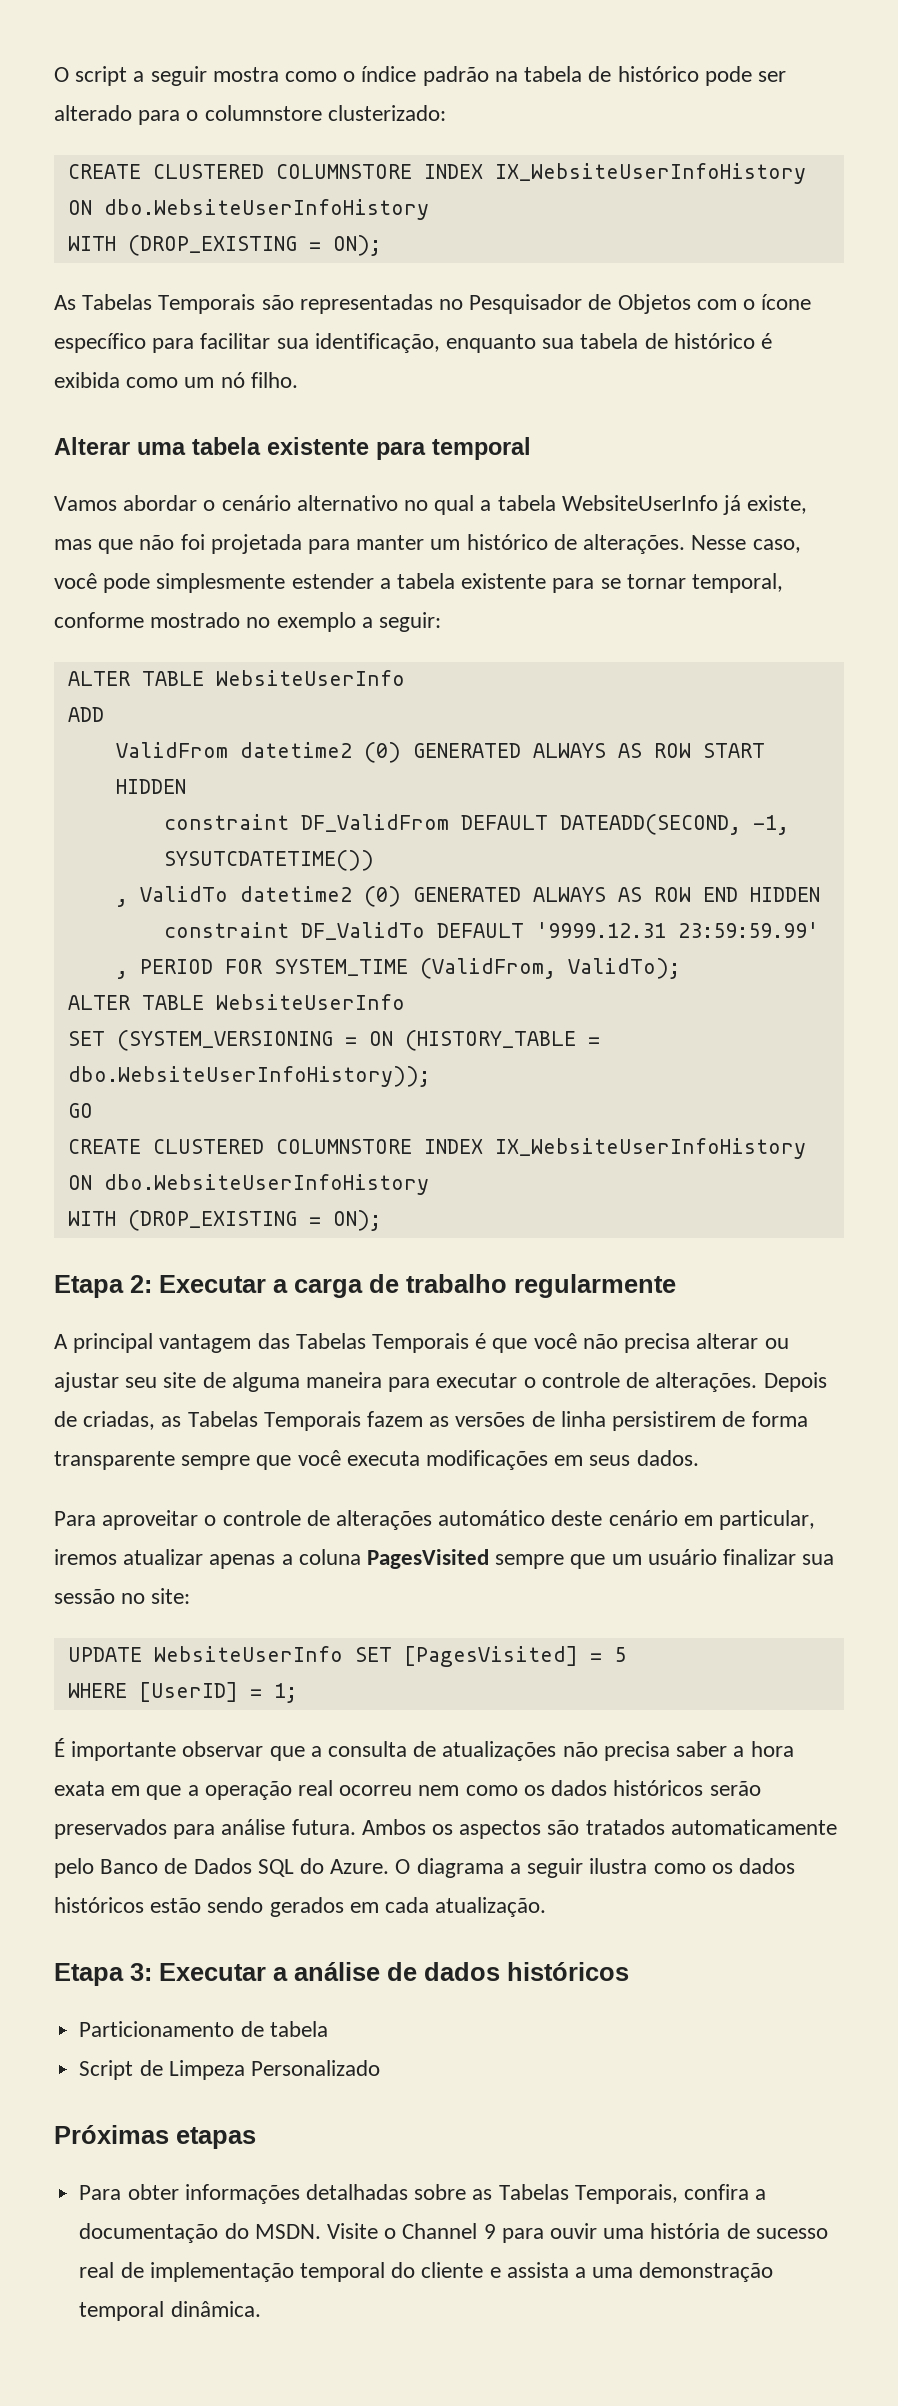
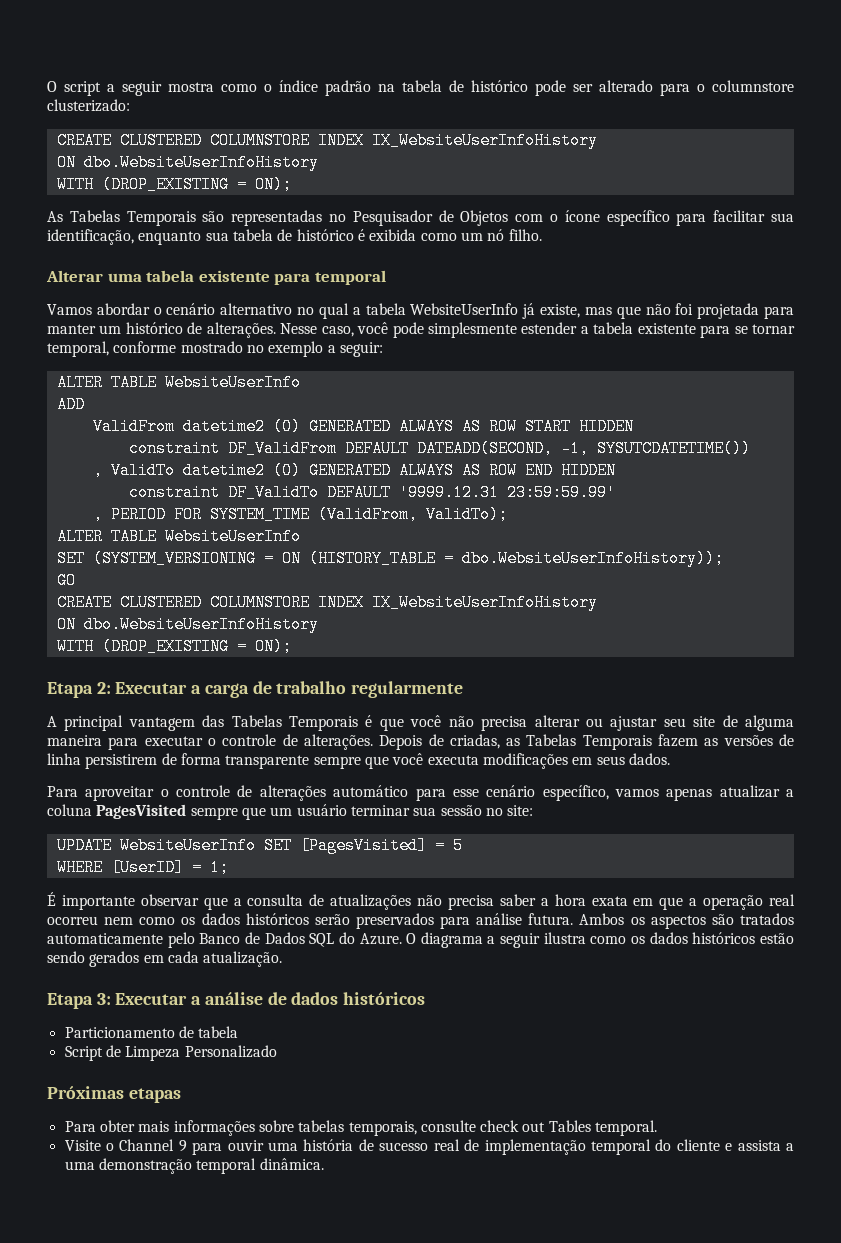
[551,1510,816,1530] [54,1549,276,1569] deste cenário em particular, iremos atualizar apenas -> [415,785,780,801] para esse cenário específico, vamos apenas atualizar
[723,1549,797,1565] finalizar -> [350,805,410,816] terminar
[184,2184,767,2204] [79,2223,321,2243] informações detalhadas sobre as Tabelas Temporais, confira a documentação do MSDN. -> [138,1120,658,1136] mais informações sobre tabelas temporais, consulte check out Tables temporal. //

